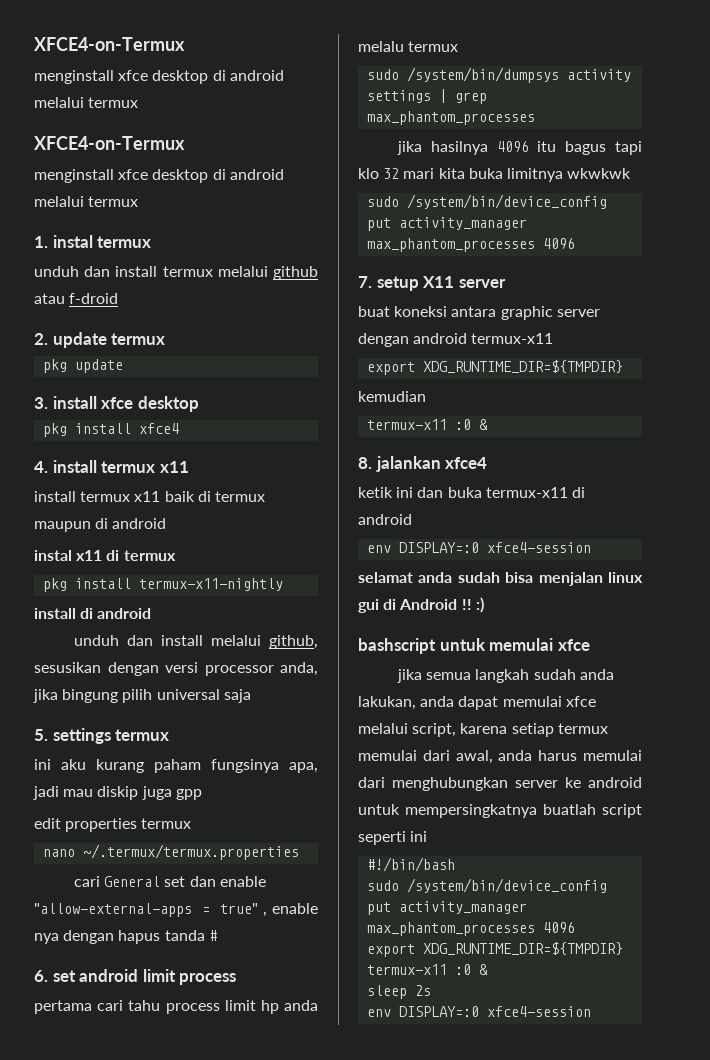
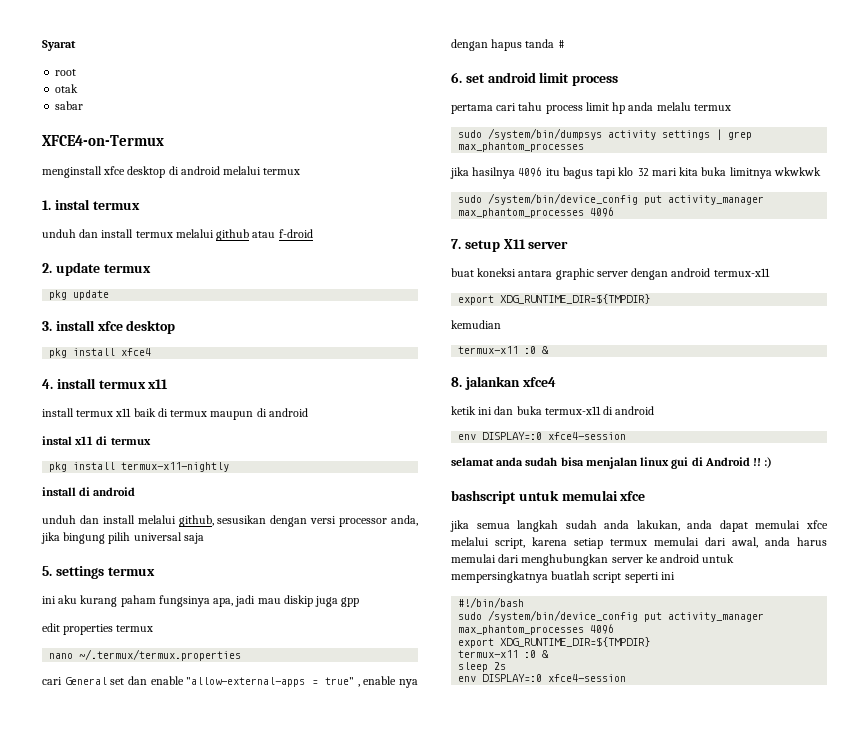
[34,37,185,51] [34,70,284,84] [34,97,139,108] XFCE4-on-Termux // menginstall xfce desktop di android melalui termux -> [42,40,76,51] [55,69,77,76] [55,84,79,93] [55,101,84,110] Syarat // root // otak // sabar

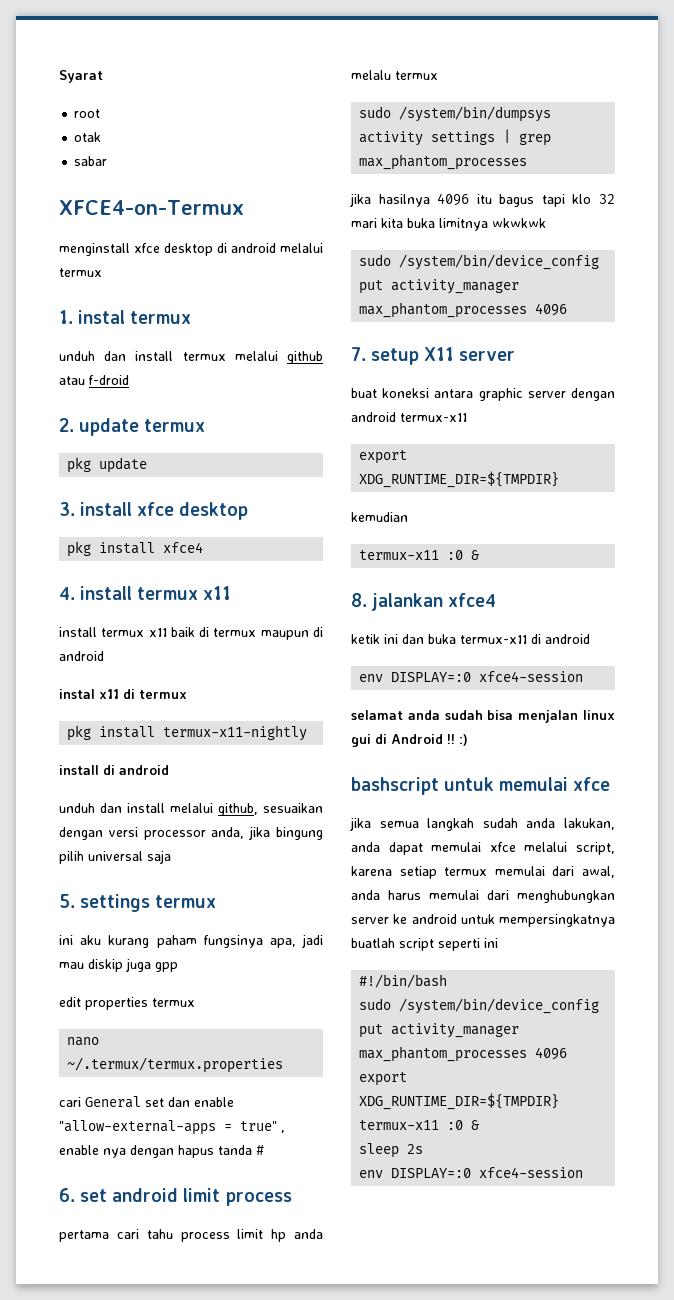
[217,515,267,524] sesusikan -> [263,803,323,813] sesuaikan

